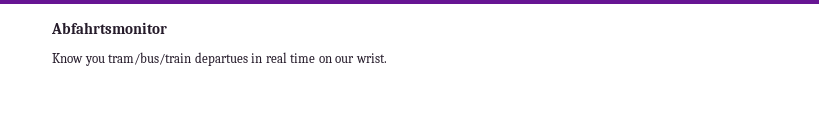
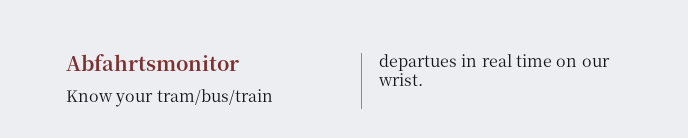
[84,56,105,66] you -> [115,93,154,107] your

